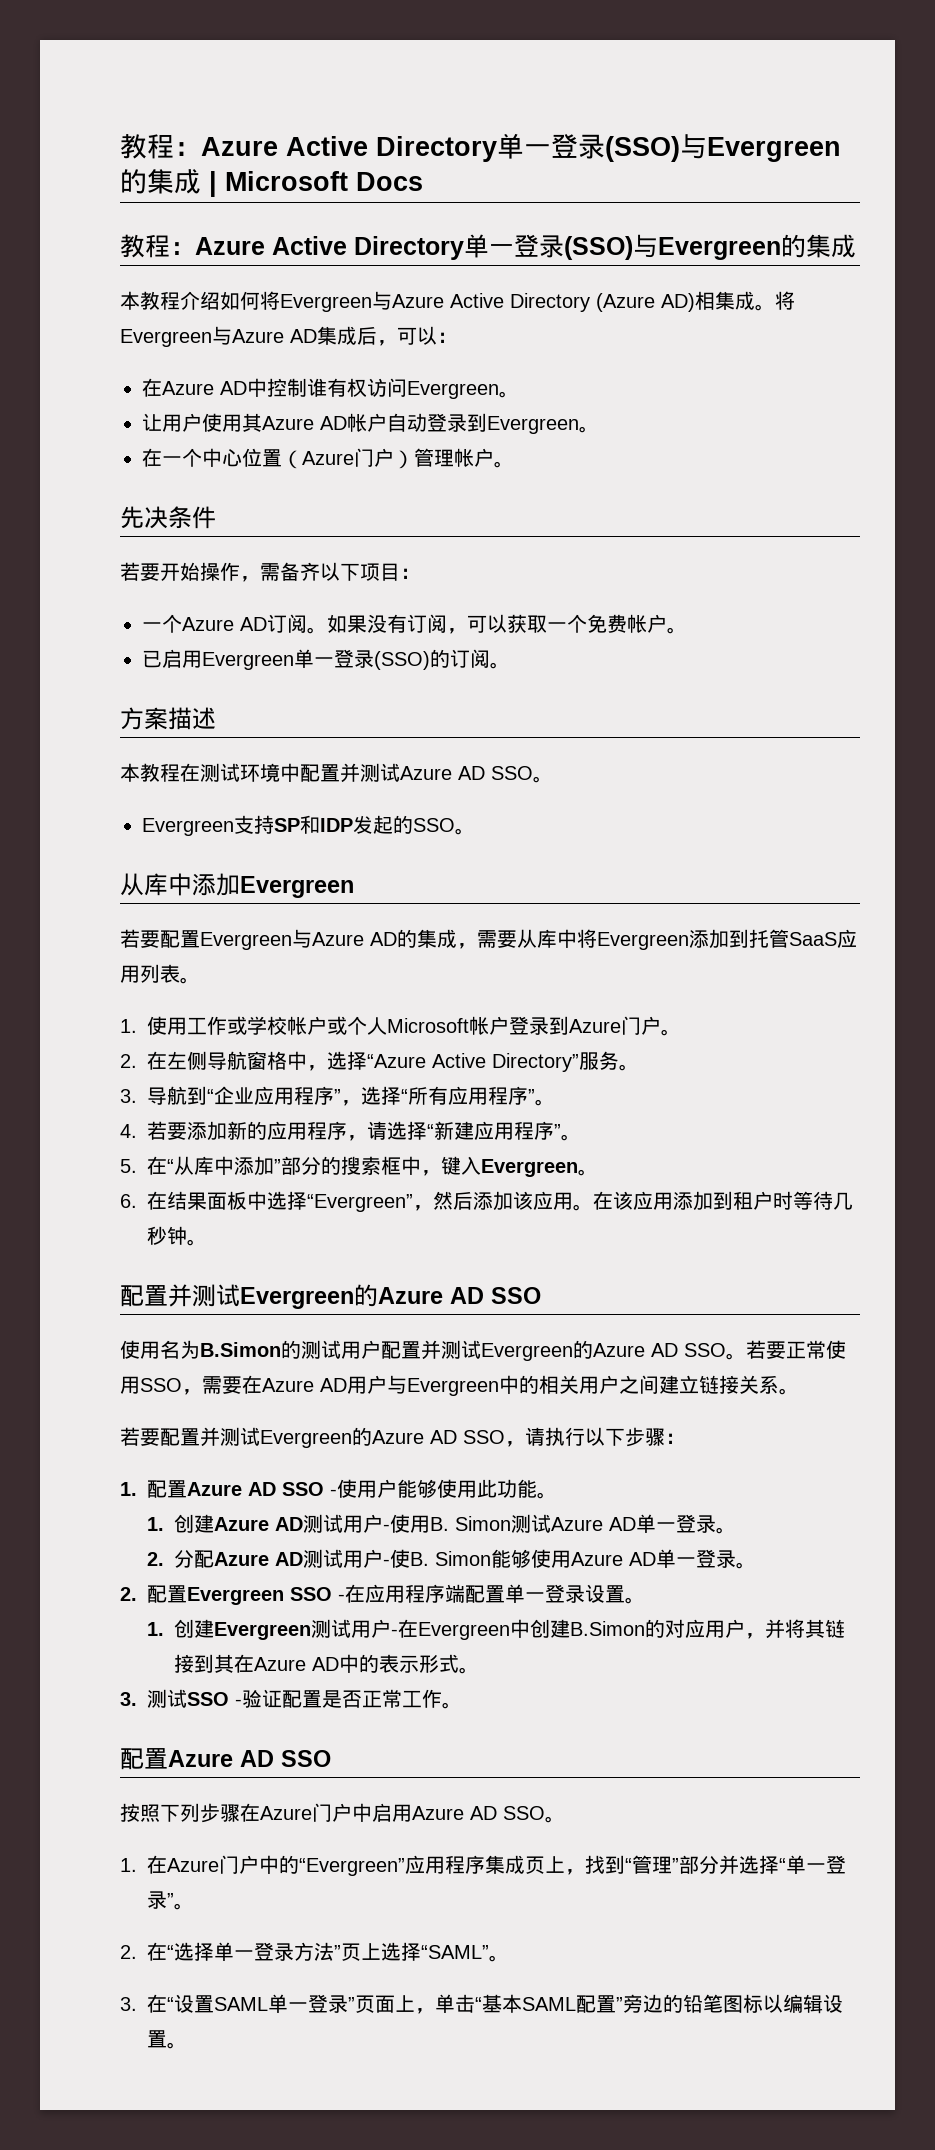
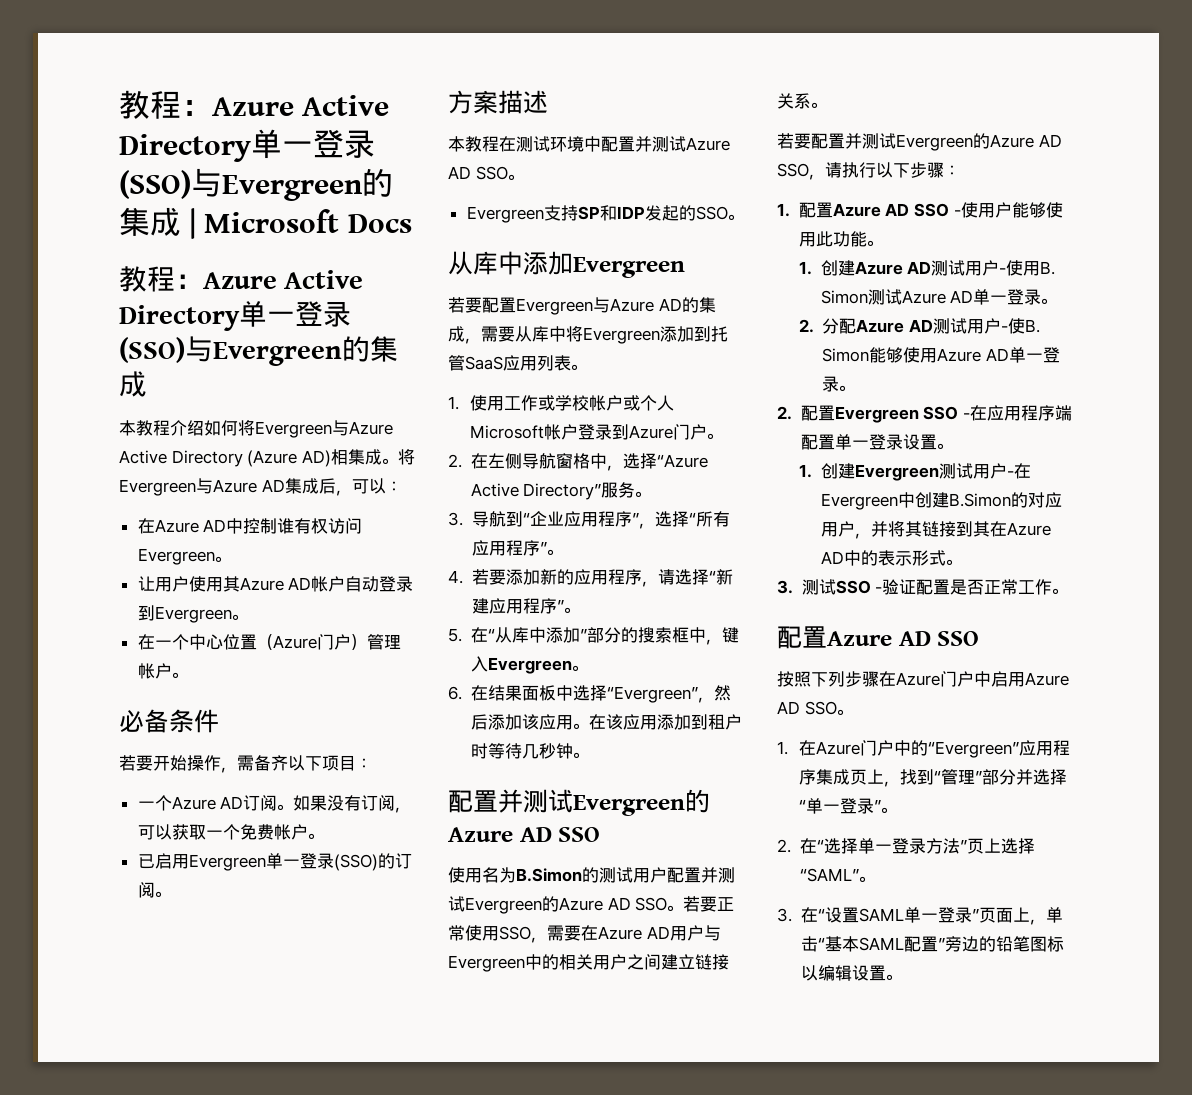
[120,506,168,529] 先决 -> [119,709,169,733] 必备

